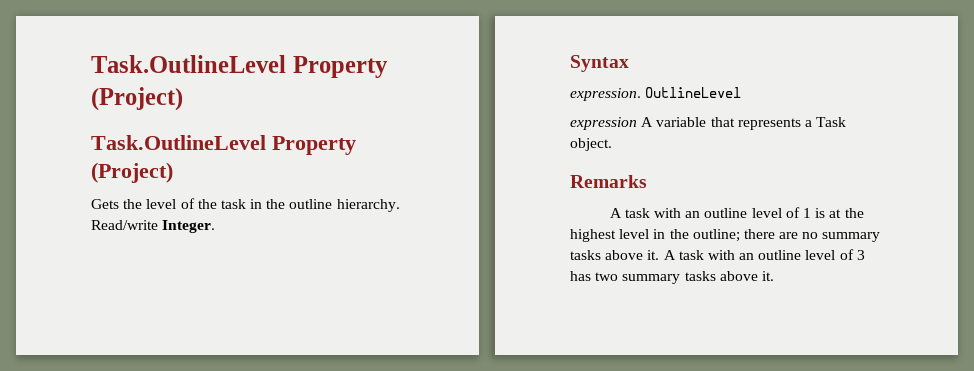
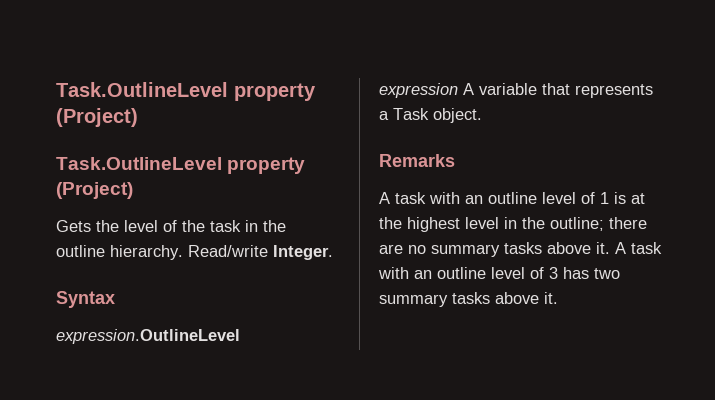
[91,55,388,78] Task.OutlineLevel Property -> [56,82,316,101] Task.OutlineLevel property
[272,136,356,155] Property -> [227,157,306,174] property
[570,87,742,101] expression. OutlineLevel -> [56,329,240,344] expression.OutlineLevel

